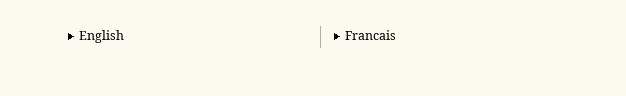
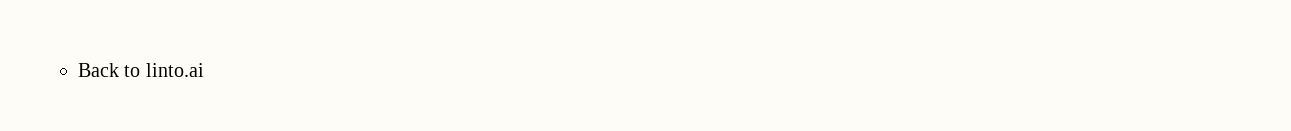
[78,30,124,43] [344,30,396,40] English // Francais -> [78,63,204,77] Back to linto.ai

